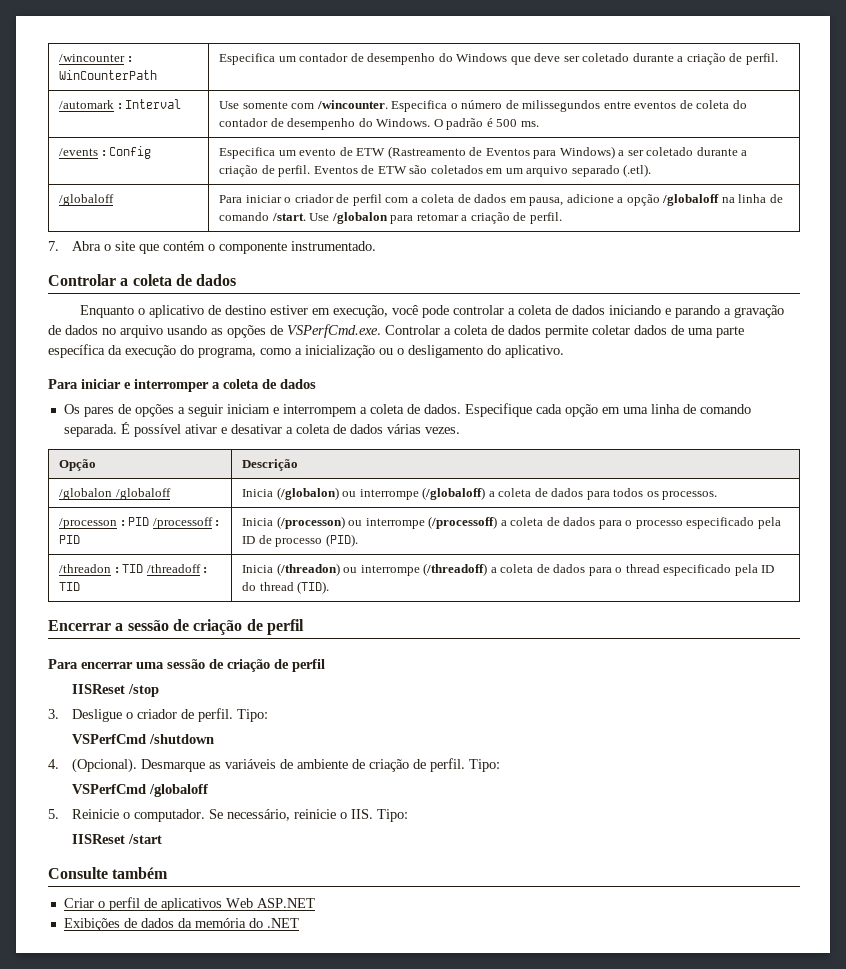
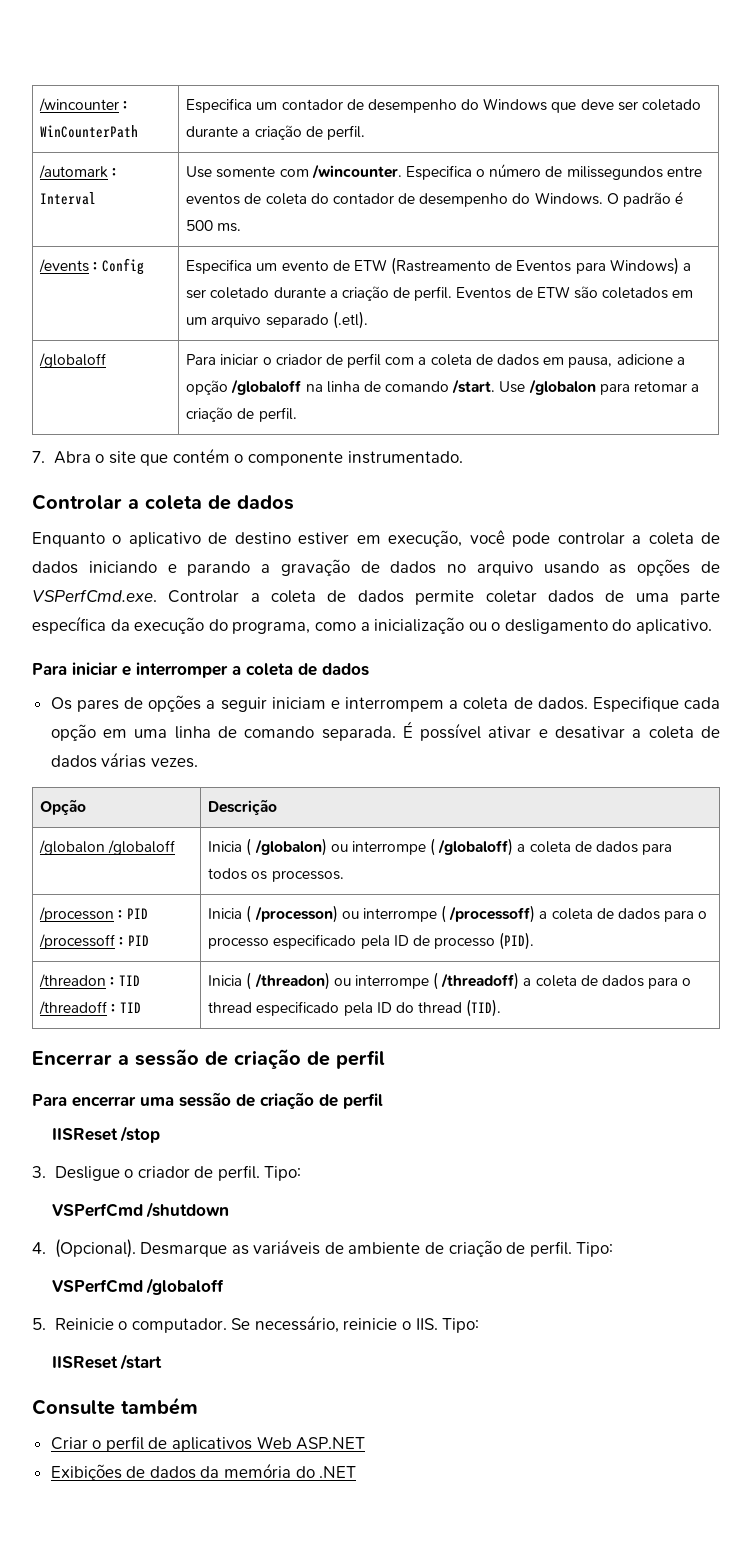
[276,487,486,500] (/globalon) ou interrompe (/globaloff) -> [246,838,514,856] ( /globalon) ou interrompe ( /globaloff)
[276,516,498,529] (/processon) ou interrompe (/processoff) -> [246,905,536,923] ( /processon) ou interrompe ( /processoff)
[276,563,488,576] (/threadon) ou interrompe (/threadoff) -> [246,972,520,990] ( /threadon) ou interrompe ( /threadoff)

